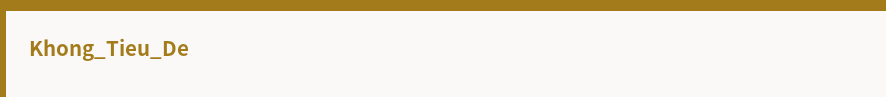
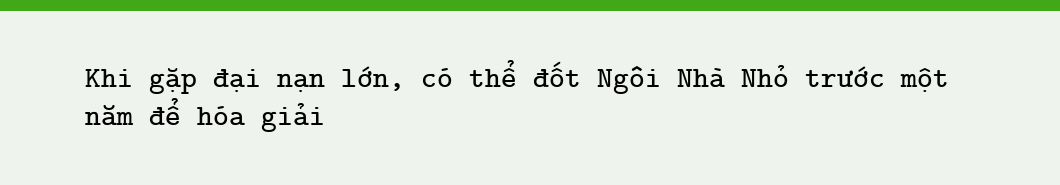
[29,38,189,61] Khong_Tieu_De -> [85,60,949,94] [85,98,325,132] Khi gặp đại nạn lớn, có thể đốt Ngôi Nhà Nhỏ trước một năm để hóa giải

